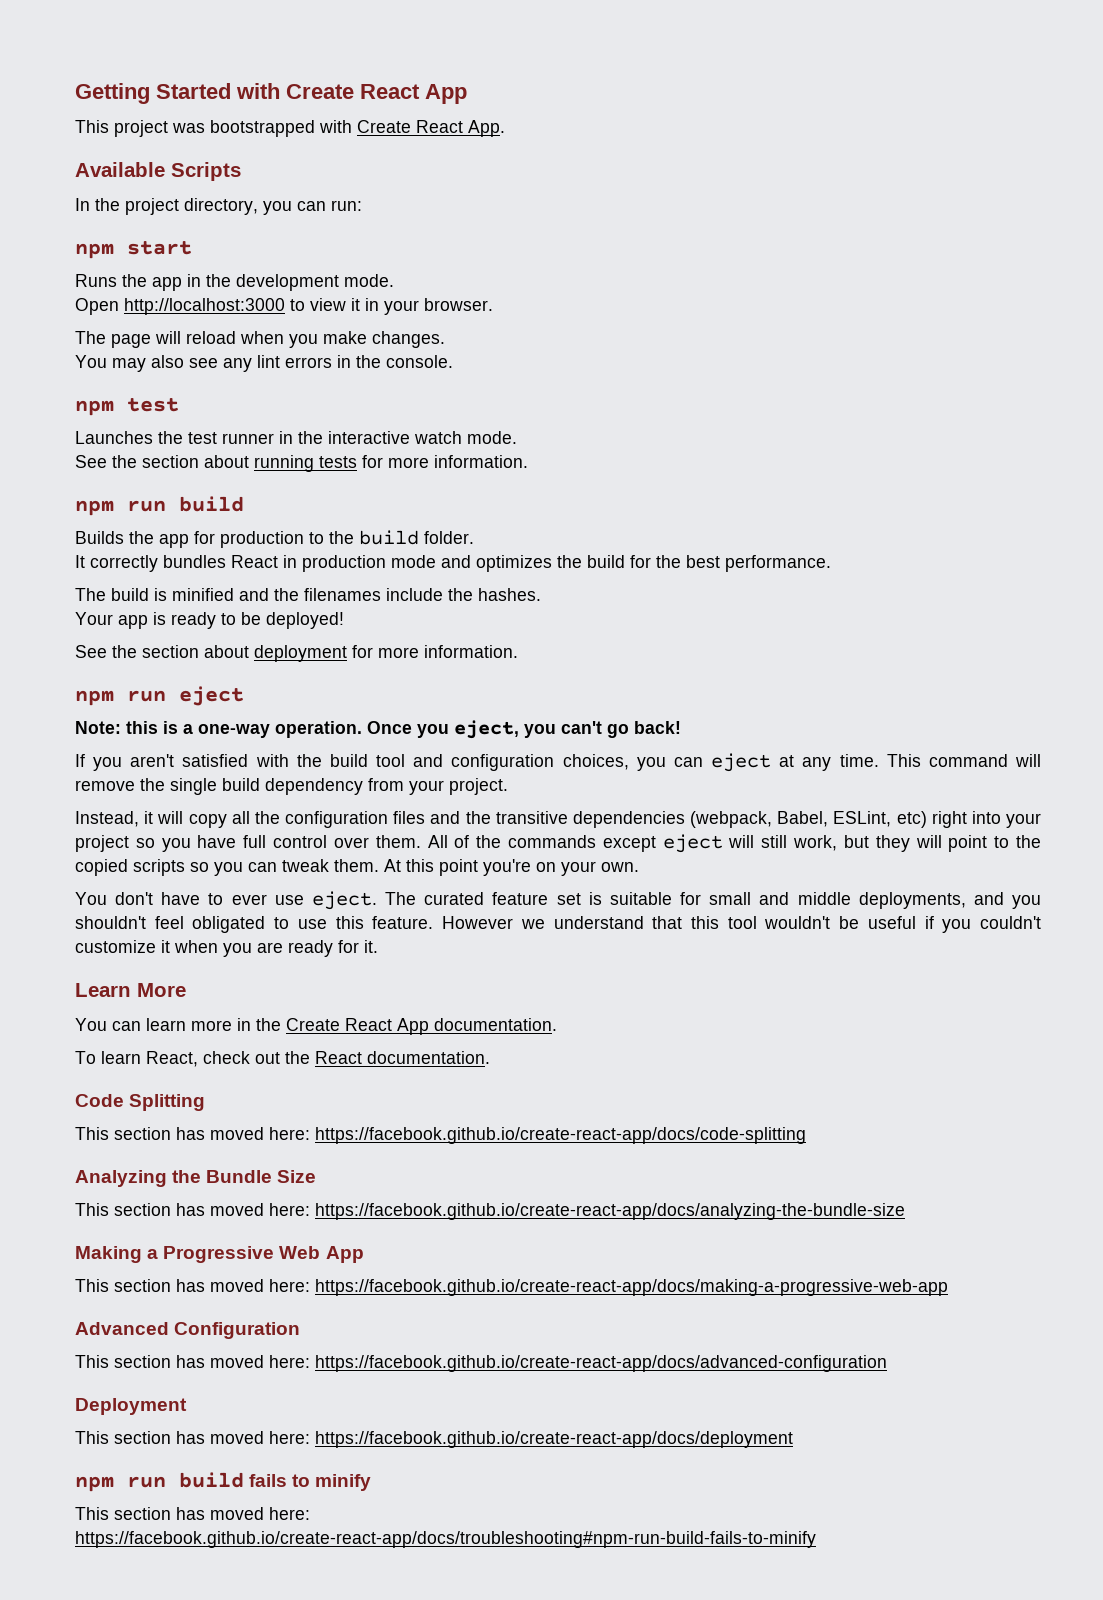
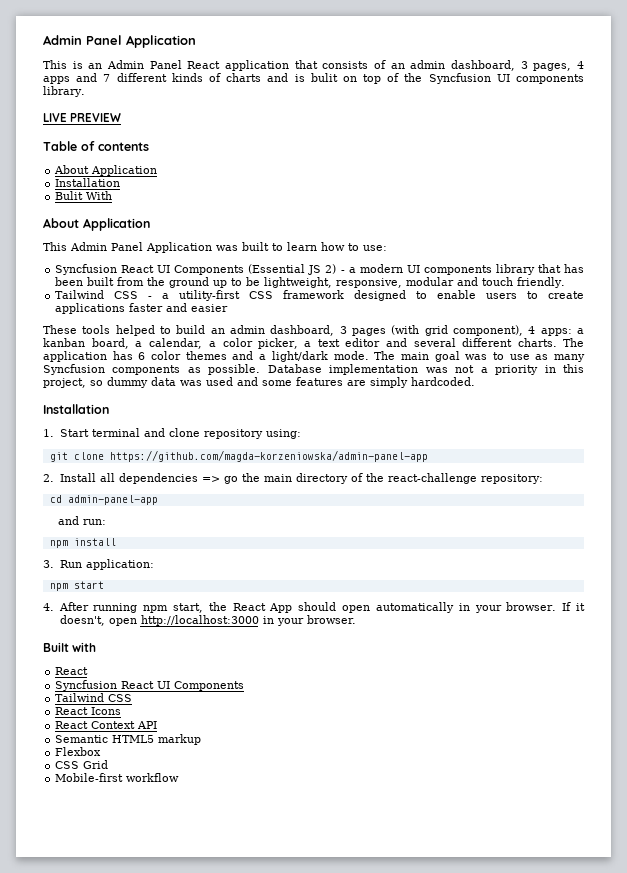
[75,83,467,104] [75,120,505,137] [75,162,241,181] [75,198,362,215] [75,241,192,259] [75,274,394,291] [75,298,493,315] [75,331,445,348] [75,355,453,372] [75,398,179,416] [75,431,517,444] [75,455,528,472] [75,496,244,516] [75,530,474,548] [75,555,831,572] [75,588,541,601] [75,612,344,629] [75,645,518,662] [75,686,244,706] [75,720,681,739] [75,753,1041,772] [75,778,508,795] [75,811,1041,828] [75,834,1042,853] [75,859,639,876] [75,891,1041,910] [75,916,1041,933] [75,940,378,957] [75,983,186,997] [75,1018,557,1035] [75,1051,490,1067] [75,1094,206,1111] [75,1127,806,1144] [75,1170,317,1187] [75,1203,905,1220] [75,1246,364,1263] [75,1279,948,1296] [75,1322,301,1339] [75,1355,887,1372] [75,1398,187,1415] [75,1431,793,1448] [75,1472,372,1492] [75,1507,310,1520] [75,1531,816,1548] Getting Started with Create React App // This project was bootstrapped with Create React App. // Available Scripts // In the project directory, you can run: // npm start // Runs the app in the development mode. // Open http://localhost:3000 to view it in your browser. // The page will reload when you make changes. // You may also see any lint errors in the console. // npm test // Launches the test runner in the interactive watch mode. // See the section about running tests for more information. // npm run build // Builds the app for production to the build folder. // It correctly bundles React in production mode and optimizes the build for the best performance. // The build is minified and the filenames include the hashes. // Your app is ready to be deployed! // See the section about deployment for more information. // npm run eject // Note: this is a one-way operation. Once you eject, you can't go back! // If you aren't satisfied with the build tool and configuration choices, you can eject at any time. This command will remove the single build dependency from your project. // Instead, it will copy all the configuration files and the transitive dependencies (webpack, Babel, ESLint, etc) right into your project so you have full control over them. All of the commands except eject will still work, but they will point to the copied scripts so you can tweak them. At this point you're on your own. // You don't have to ever use eject. The curated feature set is suitable for small and middle deployments, and you shouldn't feel obligated to use this feature. However we understand that this tool wouldn't be useful if you couldn't customize it when you are ready for it. // Learn More // You can learn more in the Create React App documentation. // To learn React, check out the React documentation. // Code Splitting // This section has moved here: https://facebook.github.io/create-react-app/docs/code-splitting // Analyzing the Bundle Size // This section has moved here: https://facebook.github.io/create-react-app/docs/analyzing-the-bundle-size // Making a Progressive Web App // This section has moved here: https://facebook.github.io/create-react-app/docs/making-a-progressive-web-app // Advanced Configuration // This section has moved here: https://facebook.github.io/create-react-app/docs/advanced-configuration // Deployment // This section has moved here: https://facebook.github.io/create-react-app/docs/deployment // npm run build fails to minify // This section has moved here: https://facebook.github.io/create-react-app/docs/troubleshooting#npm-run-build-fails-to-minify -> [43,35,196,48] [43,60,585,71] [43,73,584,84] [43,86,85,97] [43,113,122,122] [43,141,149,151] [54,165,158,176] [55,178,121,187] [55,191,113,200] [43,218,150,231] [43,242,387,253] [55,264,584,275] [55,277,566,288] [55,290,584,301] [55,303,229,314] [43,325,584,336] [43,338,585,349] [43,351,585,362] [43,364,584,375] [43,377,475,388] [43,404,109,414] [43,428,301,439] [49,450,428,462] [43,473,543,484] [49,495,158,505] [57,516,106,525] [49,538,116,548] [43,559,154,570] [49,581,104,591] [43,602,585,613] [59,615,357,626] [43,642,97,652] [55,667,89,675] [55,680,245,691] [55,693,133,702] [55,707,122,715] [55,721,158,729] [55,734,202,745] [55,747,102,756] [55,760,109,769] [55,773,180,782] Admin Panel Application // This is an Admin Panel React application that consists of an admin dashboard, 3 pages, 4 apps and 7 different kinds of charts and is bulit on top of the Syncfusion UI components library. // LIVE PREVIEW // Table of contents // About Application // Installation // Bulit With // About Application // This Admin Panel Application was built to learn how to use: // Syncfusion React UI Components (Essential JS 2) - a modern UI components library that has been built from the ground up to be lightweight, responsive, modular and touch friendly. // Tailwind CSS - a utility-first CSS framework designed to enable users to create applications faster and easier // These tools helped to build an admin dashboard, 3 pages (with grid component), 4 apps: a kanban board, a calendar, a color picker, a text editor and several different charts. The application has 6 color themes and a light/dark mode. The main goal was to use as many Syncfusion components as possible. Database implementation was not a priority in this project, so dummy data was used and some features are simply hardcoded. // Installation // 1. Start terminal and clone repository using: // git clone https://github.com/magda-korzeniowska/admin-panel-app // 2. Install all dependencies => go the main directory of the react-challenge repository: // cd admin-panel-app // and run: // npm install // 3. Run application: // npm start // 4. After running npm start, the React App should open automatically in your browser. If it doesn't, open http://localhost:3000 in your browser. // Built with // React // Syncfusion React UI Components // Tailwind CSS // React Icons // React Context API // Semantic HTML5 markup // Flexbox // CSS Grid // Mobile-first workflow

